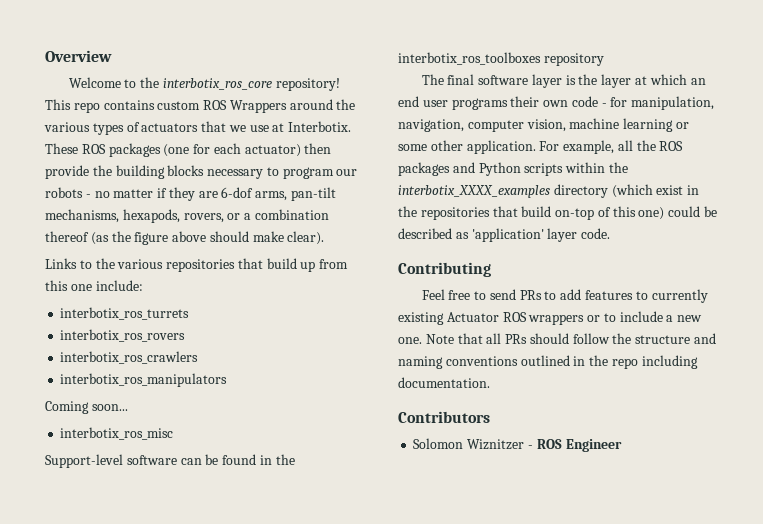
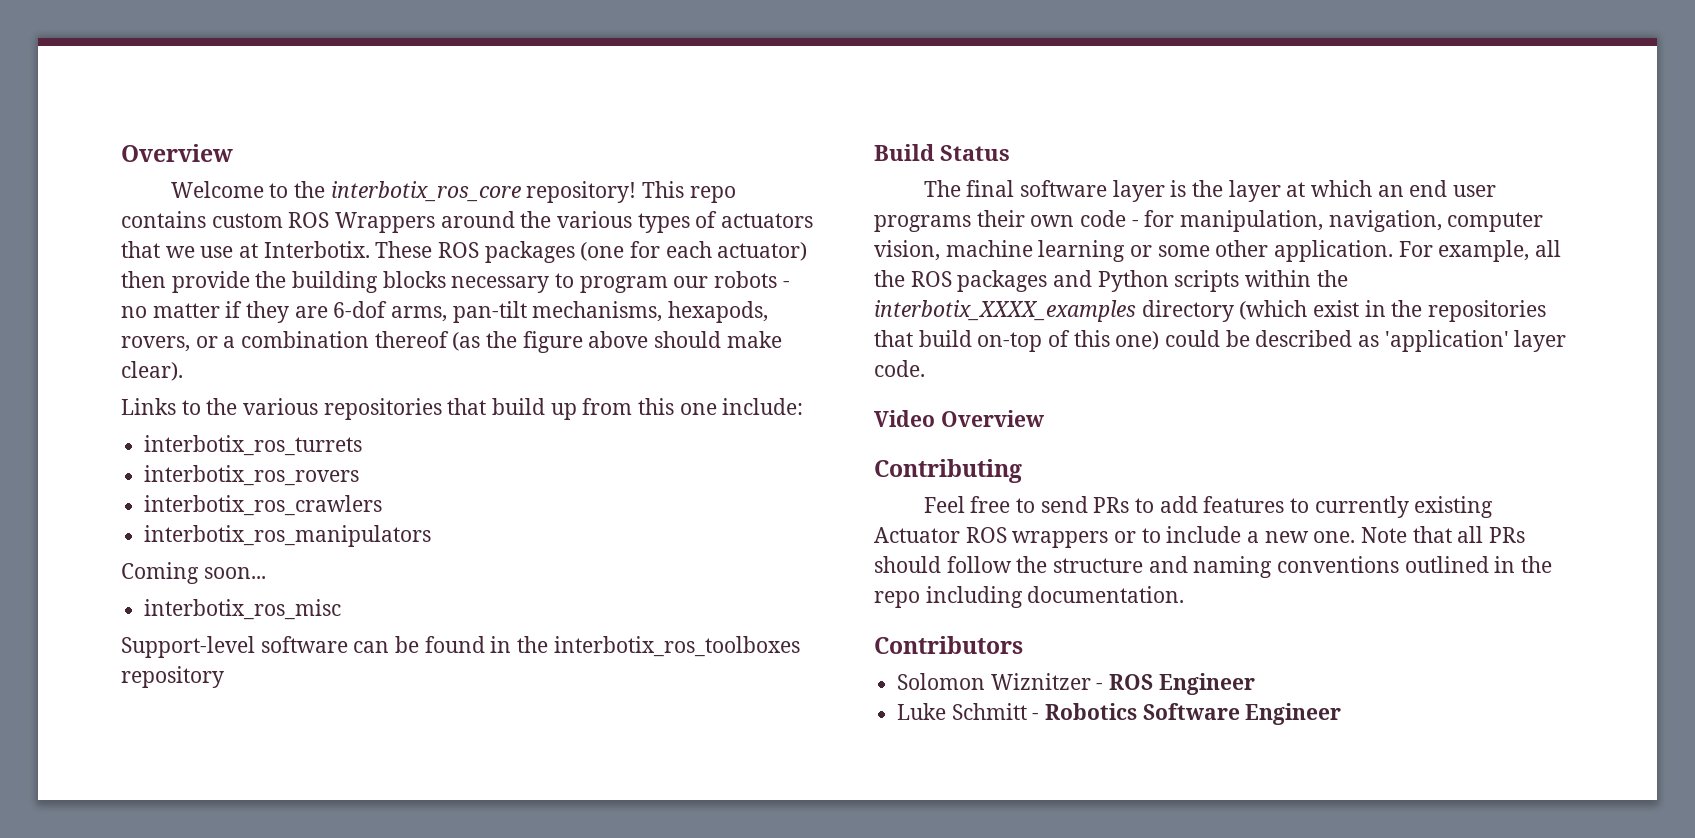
(604, 59) none -> [874,144,1010,161] // Build Status
(611, 233) none -> [874,410,1044,427] // Video Overview
(622, 445) none -> [897,703,1342,725] // Luke Schmitt - Robotics Software Engineer

